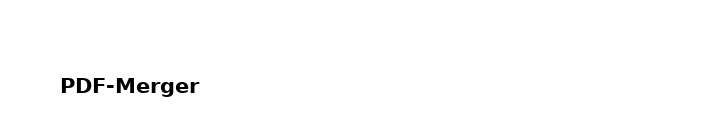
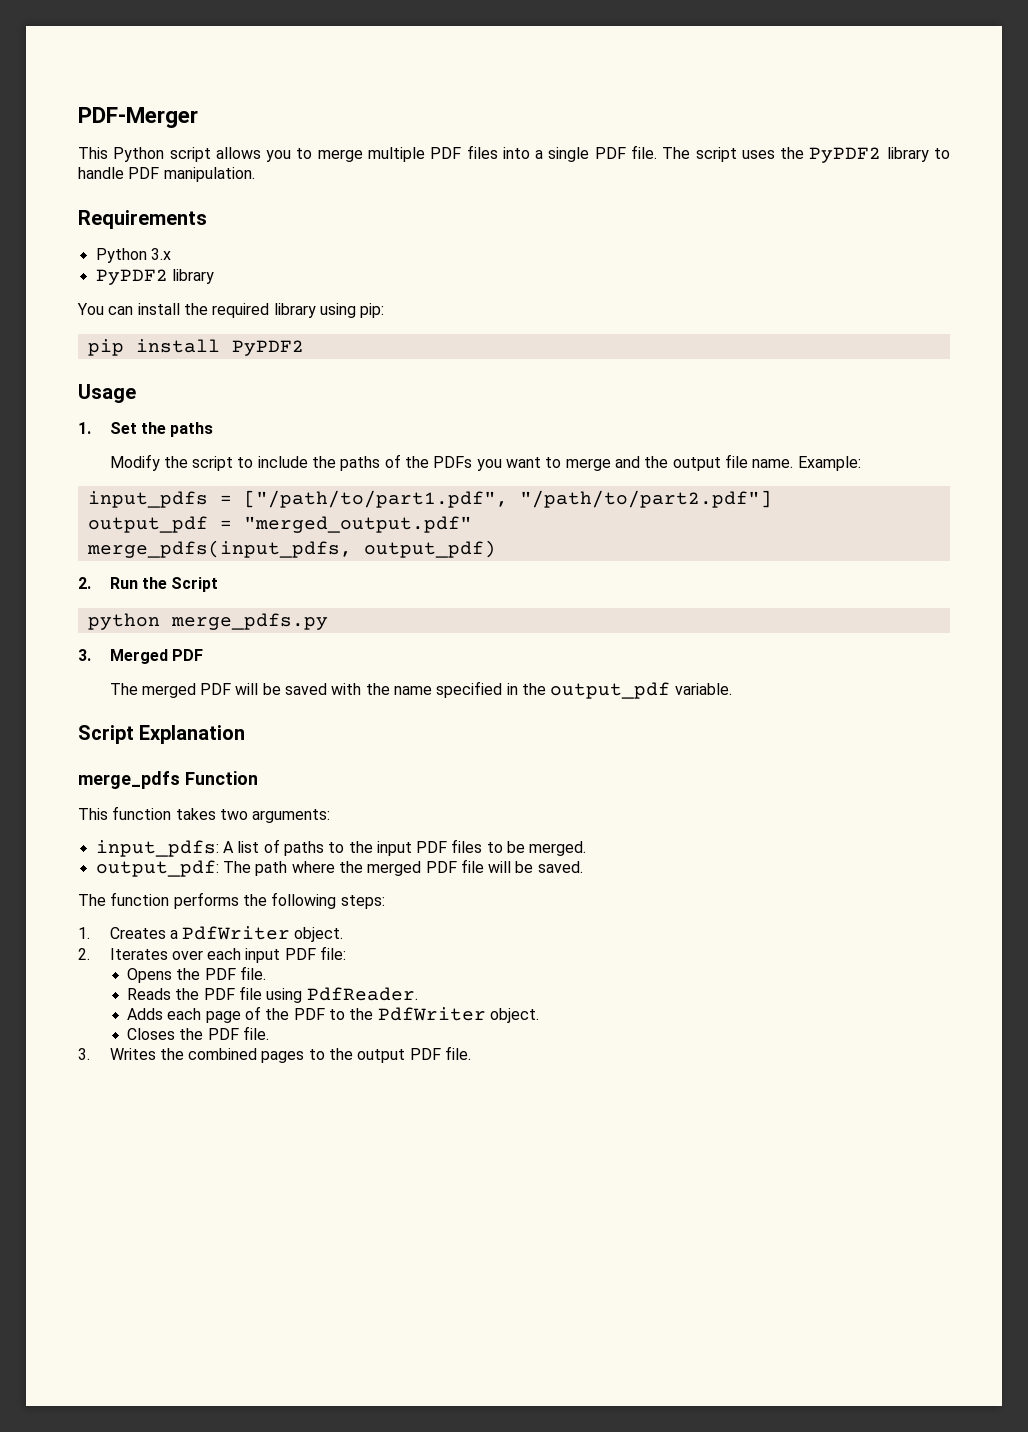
(200, 87) none -> [78,145,951,163] [78,167,255,182] [78,210,207,229] [95,248,171,263] [95,269,214,285] [77,303,385,318] [87,339,304,356] [78,384,136,403] [78,422,214,437] [109,454,861,471] [87,490,772,508] [87,516,472,533] [86,540,496,558] [78,577,219,592] [87,613,328,630] [78,649,203,664] [109,681,732,699] [78,725,246,744] [78,771,258,789] [78,806,331,823] [95,839,587,857] [95,859,583,877] [78,892,385,909] [78,926,344,942] [78,946,347,963] [127,966,267,983] [127,986,418,1003] [127,1006,539,1023] [127,1026,270,1040] [78,1046,472,1063] // This Python script allows you to merge multiple PDF files into a single PDF file. The script uses the PyPDF2 library to handle PDF manipulation. // Requirements // Python 3.x // PyPDF2 library // You can install the required library using pip: // pip install PyPDF2 // Usage // 1. Set the paths // Modify the script to include the paths of the PDFs you want to merge and the output file name. Example: // input_pdfs = ["/path/to/part1.pdf", "/path/to/part2.pdf"] // output_pdf = "merged_output.pdf" // merge_pdfs(input_pdfs, output_pdf) // 2. Run the Script // python merge_pdfs.py // 3. Merged PDF // The merged PDF will be saved with the name specified in the output_pdf variable. // Script Explanation // merge_pdfs Function // This function takes two arguments: // input_pdfs: A list of paths to the input PDF files to be merged. // output_pdf: The path where the merged PDF file will be saved. // The function performs the following steps: // 1. Creates a PdfWriter object. // 2. Iterates over each input PDF file: // Opens the PDF file. // Reads the PDF file using PdfReader. // Adds each page of the PDF to the PdfWriter object. // Closes the PDF file. // 3. Writes the combined pages to the output PDF file.

